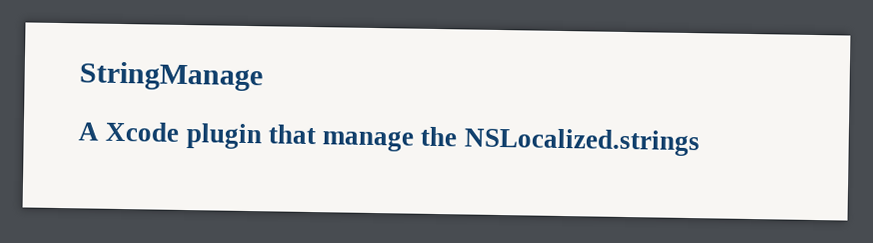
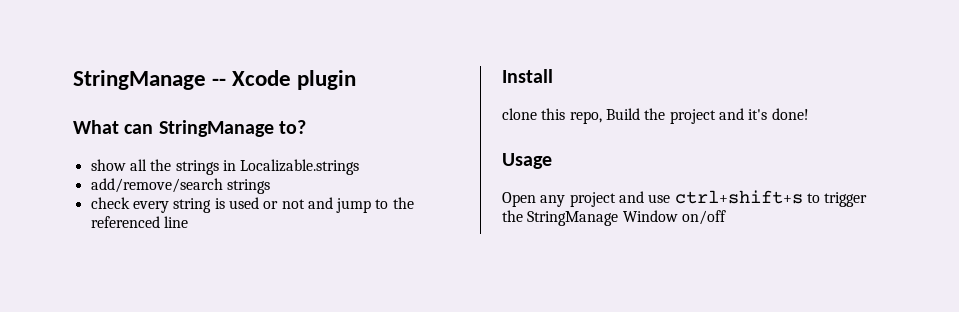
[79,61,263,92] [78,122,99,141] StringManage // A -> [73,70,227,90] StringManage --
[267,124,700,157] that manage the NSLocalized.strings -> [73,120,306,137] [90,159,360,175] [90,178,270,194] [90,197,414,213] [90,216,188,228] [502,69,553,83] [502,108,809,124] [502,153,552,169] [502,190,868,207] [502,210,726,226] // What can StringManage to? // show all the strings in Localizable.strings // add/remove/search strings // check every string is used or not and jump to the referenced line // Install // clone this repo, Build the project and it's done! // Usage // Open any project and use ctrl+shift+s to trigger the StringManage Window on/off

